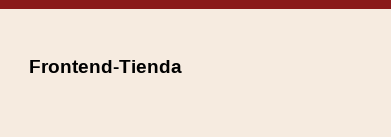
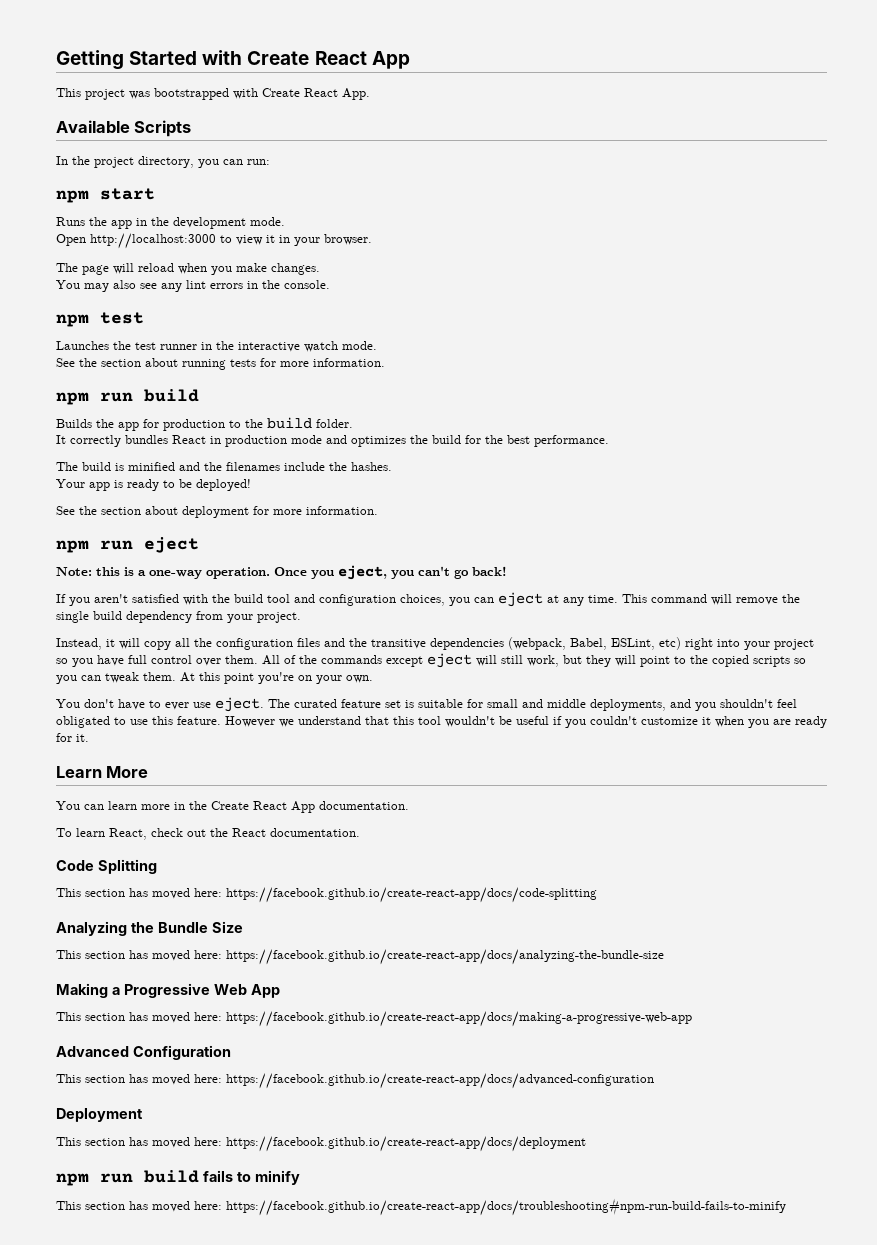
[29,60,182,73] Frontend-Tienda -> [56,50,410,70] [56,88,370,100] [56,120,192,137] [56,156,270,168] [56,188,155,203] [56,217,285,229] [56,233,372,249] [56,263,320,275] [56,280,330,292] [56,312,144,327] [56,341,377,352] [56,358,385,370] [56,389,199,405] [56,417,353,431] [56,435,609,447] [56,462,392,471] [56,479,251,491] [56,506,378,518] [56,537,199,553] [56,565,507,580] [56,592,800,607] [56,611,301,623] [56,637,814,650] [56,653,806,668] [56,672,373,684] [56,697,797,712] [56,716,827,728] [56,733,89,742] [56,766,149,778] [56,801,409,813] [56,828,360,840] [56,859,157,874] [56,887,597,903] [56,921,243,936] [56,949,664,965] [56,983,280,998] [56,1011,692,1027] [56,1045,231,1060] [56,1073,654,1089] [56,1108,143,1122] [56,1136,586,1152] [56,1170,300,1186] [56,1198,786,1216] Getting Started with Create React App // This project was bootstrapped with Create React App. // Available Scripts // In the project directory, you can run: // npm start // Runs the app in the development mode. // Open http://localhost:3000 to view it in your browser. // The page will reload when you make changes. // You may also see any lint errors in the console. // npm test // Launches the test runner in the interactive watch mode. // See the section about running tests for more information. // npm run build // Builds the app for production to the build folder. // It correctly bundles React in production mode and optimizes the build for the best performance. // The build is minified and the filenames include the hashes. // Your app is ready to be deployed! // See the section about deployment for more information. // npm run eject // Note: this is a one-way operation. Once you eject, you can't go back! // If you aren't satisfied with the build tool and configuration choices, you can eject at any time. This command will remove the single build dependency from your project. // Instead, it will copy all the configuration files and the transitive dependencies (webpack, Babel, ESLint, etc) right into your project so you have full control over them. All of the commands except eject will still work, but they will point to the copied scripts so you can tweak them. At this point you're on your own. // You don't have to ever use eject. The curated feature set is suitable for small and middle deployments, and you shouldn't feel obligated to use this feature. However we understand that this tool wouldn't be useful if you couldn't customize it when you are ready for it. // Learn More // You can learn more in the Create React App documentation. // To learn React, check out the React documentation. // Code Splitting // This section has moved here: https://facebook.github.io/create-react-app/docs/code-splitting // Analyzing the Bundle Size // This section has moved here: https://facebook.github.io/create-react-app/docs/analyzing-the-bundle-size // Making a Progressive Web App // This section has moved here: https://facebook.github.io/create-react-app/docs/making-a-progressive-web-app // Advanced Configuration // This section has moved here: https://facebook.github.io/create-react-app/docs/advanced-configuration // Deployment // This section has moved here: https://facebook.github.io/create-react-app/docs/deployment // npm run build fails to minify // This section has moved here: https://facebook.github.io/create-react-app/docs/troubleshooting#npm-run-build-fails-to-minify

